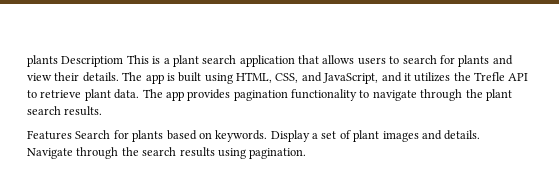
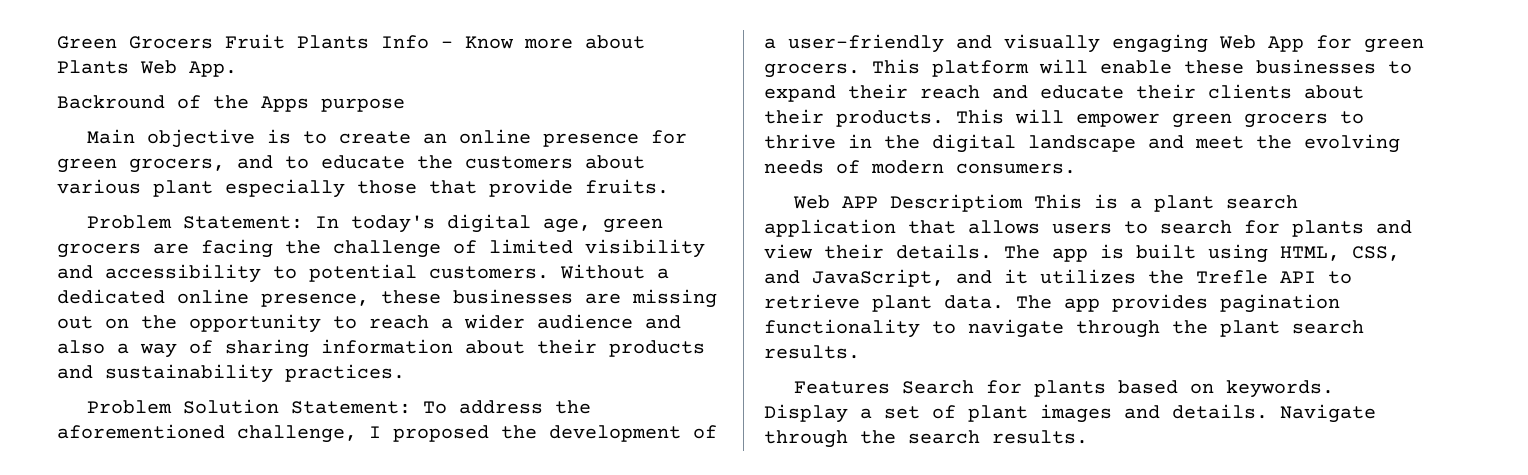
[27,55,58,67] plants -> [57,34,645,49] [57,60,237,77] [57,95,405,112] [87,129,688,148] [57,155,645,173] [57,179,669,198] [87,214,664,233] [57,239,705,258] [57,264,669,283] [57,289,717,308] [57,314,681,333] [57,339,705,358] [57,364,405,383] [87,399,592,414] [57,424,717,443] [764,34,1424,53] [764,59,1412,78] [764,84,1364,102] [764,109,1364,128] [764,134,1400,153] [764,160,1076,174] [793,195,879,209] Green Grocers Fruit Plants Info - Know more about Plants Web App. // Backround of the Apps purpose // Main objective is to create an online presence for green grocers, and to educate the customers about various plant especially those that provide fruits. // Problem Statement: In today's digital age, green grocers are facing the challenge of limited visibility and accessibility to potential customers. Without a dedicated online presence, these businesses are missing out on the opportunity to reach a wider audience and also a way of sharing information about their products and sustainability practices. // Problem Solution Statement: To address the aforementioned challenge, I proposed the development of a user-friendly and visually engaging Web App for green grocers. This platform will enable these businesses to expand their reach and educate their clients about their products. This will empower green grocers to thrive in the digital landscape and meet the evolving needs of modern consumers. // Web APP
[179,147,307,159] results using pagination. -> [992,430,1088,444] results.

